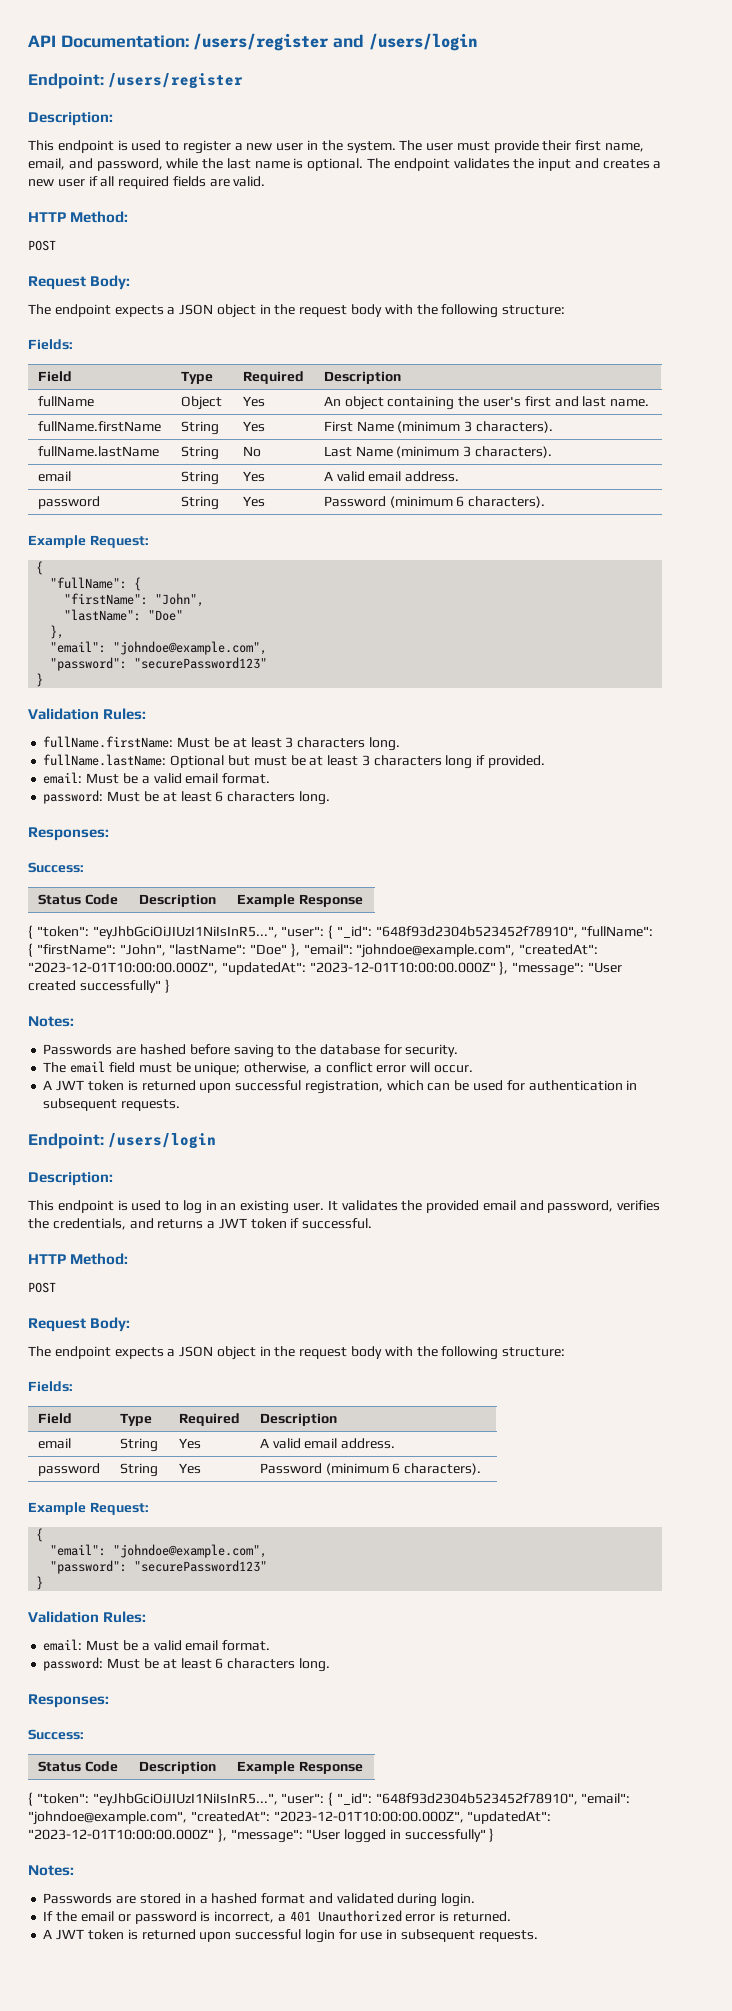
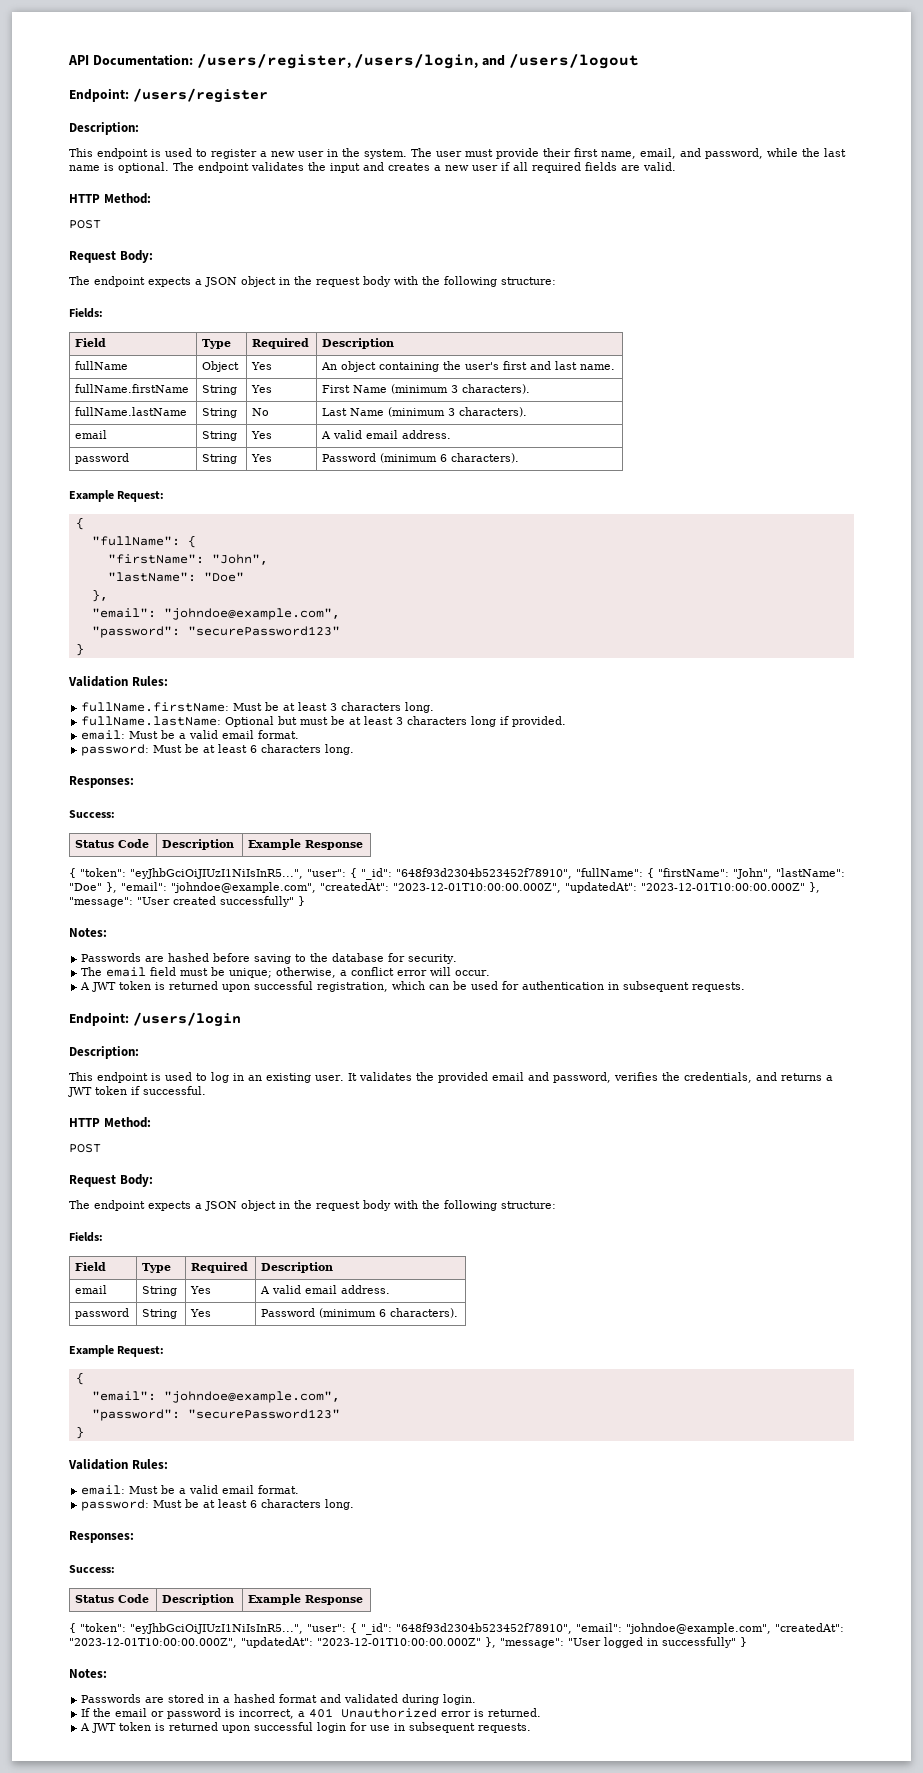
[193,33,477,51] /users/register and /users/login -> [196,54,639,69] /users/register, /users/login, and /users/logout

